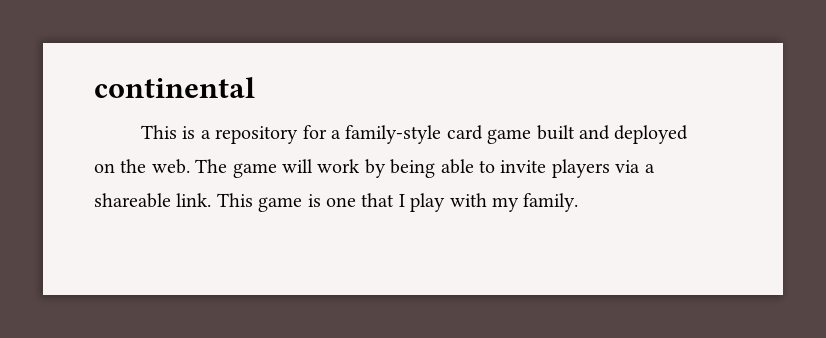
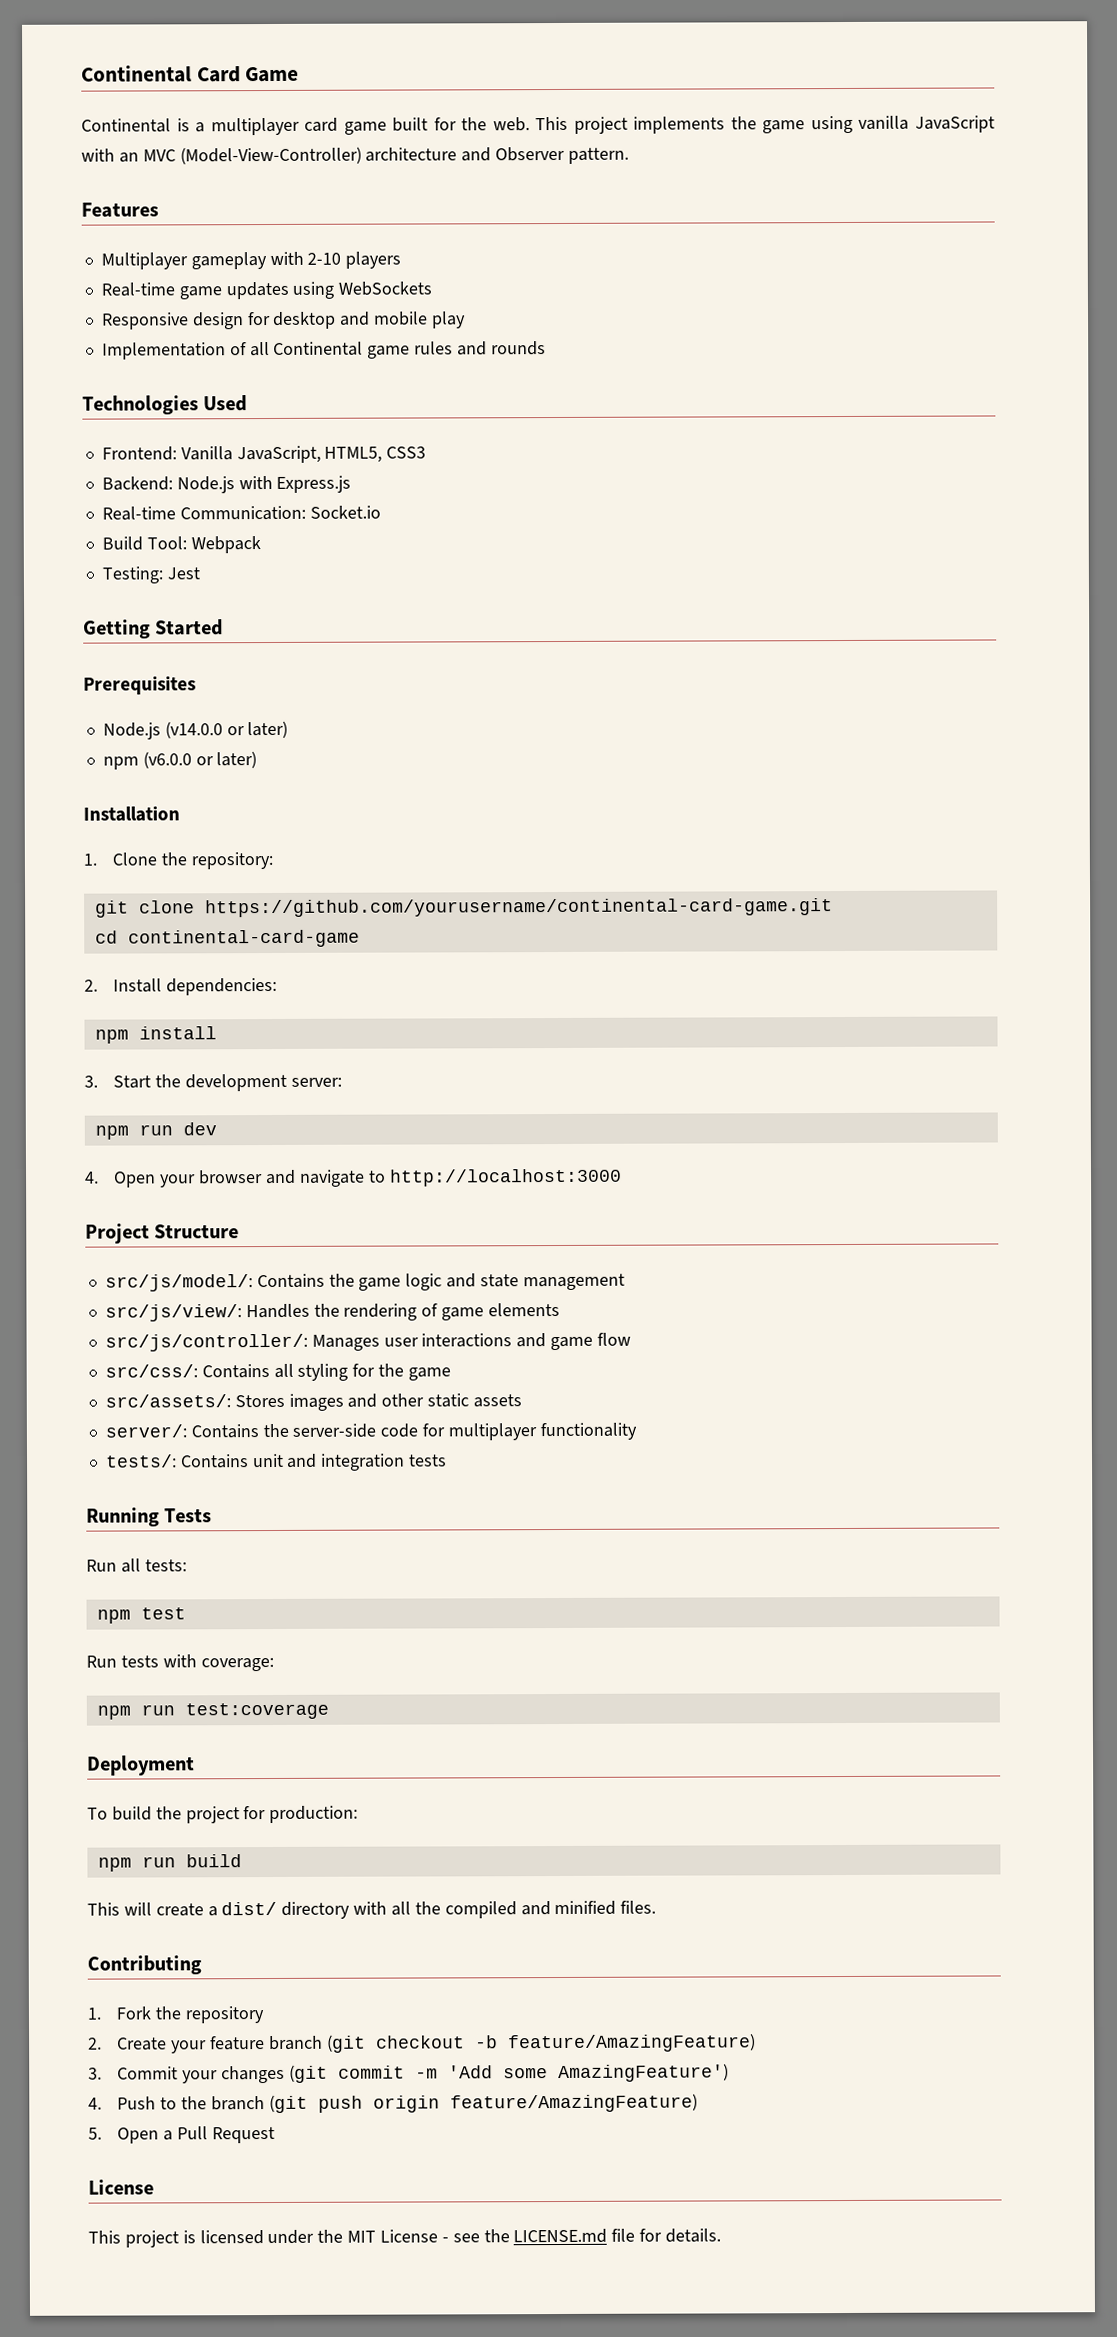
[94,77,255,98] [141,125,689,144] [94,159,655,178] [94,193,579,212] continental // This is a repository for a family-style card game built and deployed on the web. The game will work by being able to invite players via a shareable link. This game is one that I play with my family. -> [81,65,300,83] [81,115,995,136] [81,146,630,165] [81,202,159,218] [100,251,402,270] [100,281,433,300] [101,311,466,330] [101,341,546,360] [82,395,248,415] [101,445,427,464] [101,475,352,494] [101,505,381,521] [101,536,261,554] [101,566,200,584] [83,619,224,639] [83,676,196,695] [102,720,289,740] [102,751,258,770] [83,806,180,822] [83,851,274,870] [94,898,833,918] [94,929,360,948] [84,977,278,996] [94,1026,217,1044] [84,1073,343,1092] [94,1122,217,1140] [85,1168,622,1188] [85,1223,240,1244] [104,1273,625,1292] [104,1302,560,1322] [104,1332,631,1352] [104,1363,451,1381] [104,1393,522,1411] [104,1422,637,1441] [104,1453,448,1471] [86,1507,213,1527] [86,1558,187,1573] [96,1607,186,1624] [86,1654,274,1672] [96,1702,329,1720] [87,1755,195,1776] [87,1805,359,1824] [97,1854,242,1872] [87,1900,657,1919] [87,1955,202,1975] [87,2006,265,2024] [88,2033,756,2054] [88,2063,730,2084] [88,2093,698,2114] [88,2126,276,2144] [88,2179,154,2195] [88,2228,722,2248] Continental Card Game // Continental is a multiplayer card game built for the web. This project implements the game using vanilla JavaScript with an MVC (Model-View-Controller) architecture and Observer pattern. // Features // Multiplayer gameplay with 2-10 players // Real-time game updates using WebSockets // Responsive design for desktop and mobile play // Implementation of all Continental game rules and rounds // Technologies Used // Frontend: Vanilla JavaScript, HTML5, CSS3 // Backend: Node.js with Express.js // Real-time Communication: Socket.io // Build Tool: Webpack // Testing: Jest // Getting Started // Prerequisites // Node.js (v14.0.0 or later) // npm (v6.0.0 or later) // Installation // 1. Clone the repository: // git clone https://github.com/yourusername/continental-card-game.git // cd continental-card-game // 2. Install dependencies: // npm install // 3. Start the development server: // npm run dev // 4. Open your browser and navigate to http://localhost:3000 // Project Structure // src/js/model/: Contains the game logic and state management // src/js/view/: Handles the rendering of game elements // src/js/controller/: Manages user interactions and game flow // src/css/: Contains all styling for the game // src/assets/: Stores images and other static assets // server/: Contains the server-side code for multiplayer functionality // tests/: Contains unit and integration tests // Running Tests // Run all tests: // npm test // Run tests with coverage: // npm run test:coverage // Deployment // To build the project for production: // npm run build // This will create a dist/ directory with all the compiled and minified files. // Contributing // 1. Fork the repository // 2. Create your feature branch (git checkout -b feature/AmazingFeature) // 3. Commit your changes (git commit -m 'Add some AmazingFeature') // 4. Push to the branch (git push origin feature/AmazingFeature) // 5. Open a Pull Request // License // This project is licensed under the MIT License - see the LICENSE.md file for details.

